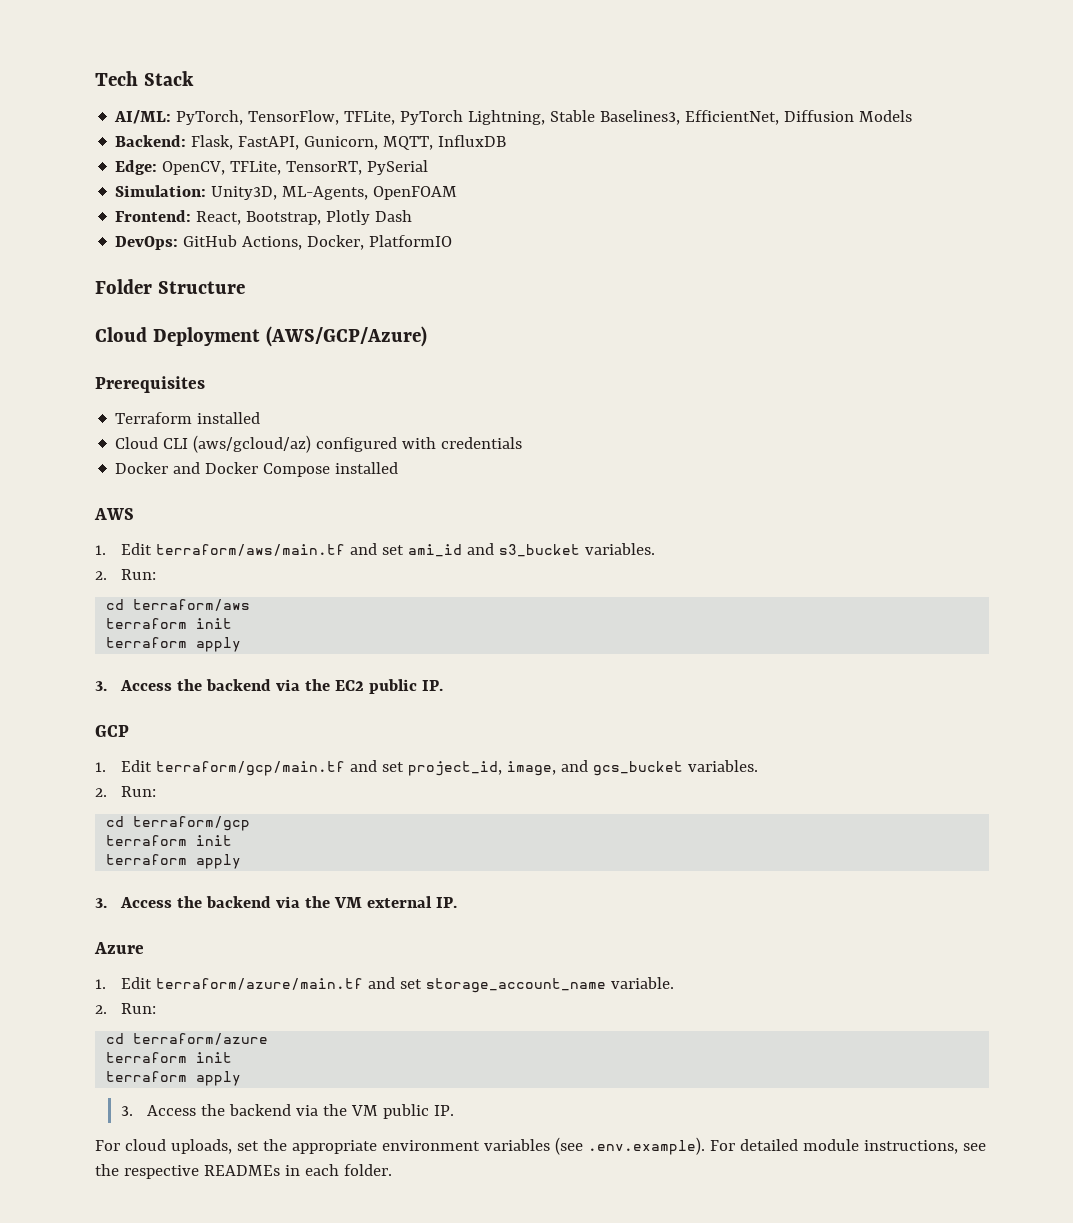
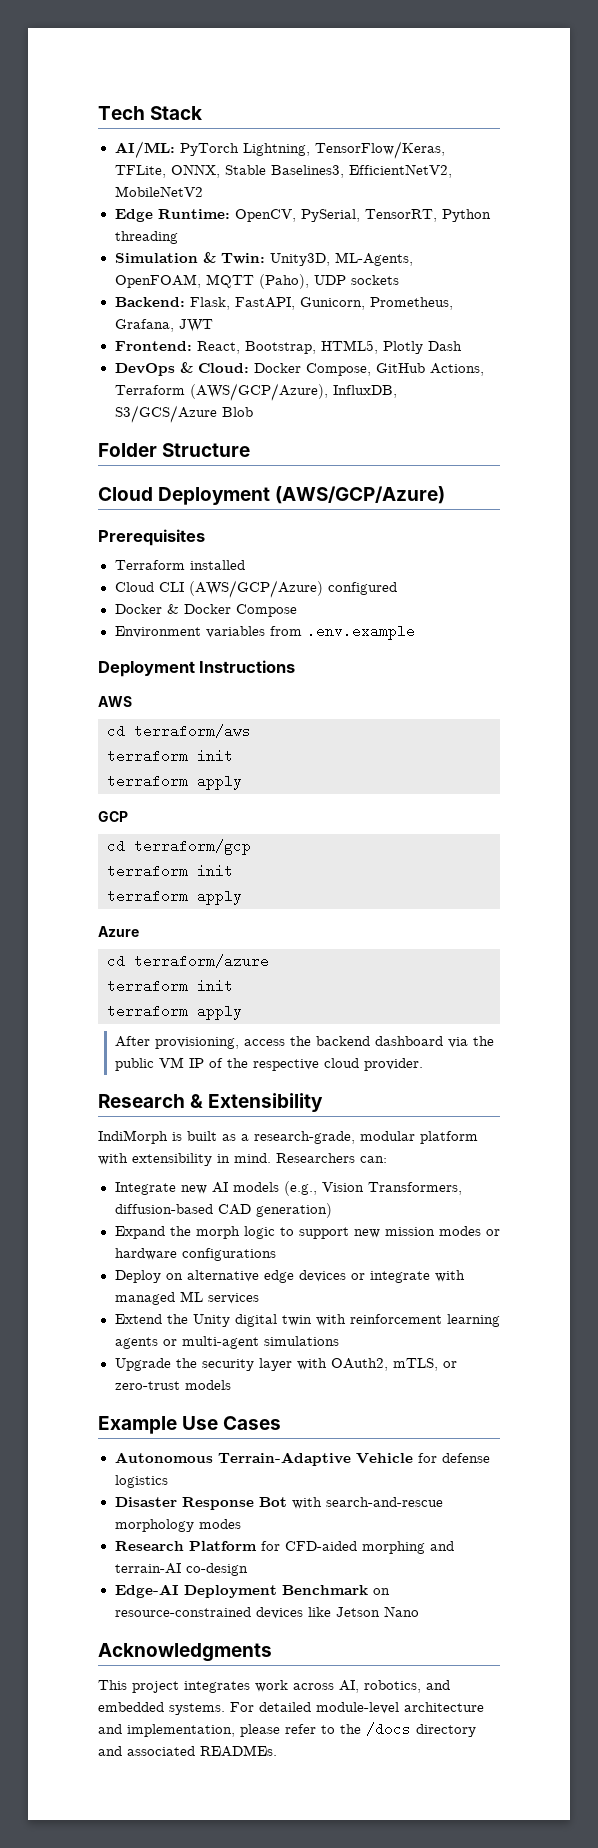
[176,110,913,125] [115,135,507,150] [115,160,429,175] [115,185,458,200] PyTorch, TensorFlow, TFLite, PyTorch Lightning, Stable Baselines3, EfficientNet, Diffusion Models // Backend: Flask, FastAPI, Gunicorn, MQTT, InfluxDB // Edge: OpenCV, TFLite, TensorRT, PySerial // Simulation: Unity3D, ML-Agents, OpenFOAM -> [179,141,445,159] [114,164,452,178] [114,186,203,197] [114,209,491,222] [114,231,178,244] [114,252,413,266] [114,274,399,289] [114,297,453,310] [114,319,213,332] PyTorch Lightning, TensorFlow/Keras, TFLite, ONNX, Stable Baselines3, EfficientNetV2, MobileNetV2 // Edge Runtime: OpenCV, PySerial, TensorRT, Python threading // Simulation & Twin: Unity3D, ML-Agents, OpenFOAM, MQTT (Paho), UDP sockets // Backend: Flask, FastAPI, Gunicorn, Prometheus, Grafana, JWT
(322, 218) none -> [320,340,378,354] HTML5,
[115,235,453,250] DevOps: GitHub Actions, Docker, PlatformIO -> [114,362,484,376] [114,383,397,401] [114,405,253,423] DevOps & Cloud: Docker Compose, GitHub Actions, Terraform (AWS/GCP/Azure), InfluxDB, S3/GCS/Azure Blob
[193,435,312,453] (aws/gcloud/az) -> [188,580,323,598] (AWS/GCP/Azure)
[402,437,523,449] [115,462,201,474] with credentials // Docker and -> [114,604,179,614] // Docker &
[335,462,399,474] [94,508,134,520] [95,543,656,557] [95,569,157,580] installed // AWS // 1. Edit terraform/aws/main.tf and set ami_id and s3_bucket variables. // 2. Run: -> [114,624,415,640] [98,660,296,677] [98,696,132,707] // Environment variables from .env.example // Deployment Instructions // AWS
[95,679,444,694] [95,725,129,737] [95,760,759,776] [95,786,157,797] 3. Access the backend via the EC2 public IP. // GCP // 1. Edit terraform/gcp/main.tf and set project_id, image, and gcs_bucket variables. // 2. Run: -> [98,811,128,822] GCP
[95,896,458,908] [94,942,144,954] [95,977,675,993] [95,1003,157,1014] 3. Access the backend via the VM external IP. // Azure // 1. Edit terraform/azure/main.tf and set storage_account_name variable. // 2. Run: -> [98,926,139,937] Azure
[121,1104,455,1119] [95,1137,986,1155] [95,1164,392,1179] 3. Access the backend via the VM public IP. // For cloud uploads, set the appropriate environment variables (see .env.example). For detailed module instructions, see the respective READMEs in each folder. -> [114,1036,494,1049] [114,1057,423,1071] [98,1093,324,1112] [98,1130,478,1144] [98,1153,387,1166] [114,1181,462,1196] [114,1203,332,1218] [114,1226,500,1239] [114,1248,276,1261] [114,1270,465,1283] [114,1291,259,1305] [114,1314,500,1327] [114,1336,339,1349] [114,1358,457,1371] [114,1380,231,1390] [98,1416,282,1434] [114,1452,490,1466] [114,1475,168,1488] [114,1497,443,1510] [114,1519,241,1532] [114,1541,454,1554] [114,1563,248,1576] [114,1584,390,1598] [114,1606,419,1619] [98,1643,272,1662] [98,1680,450,1693] [98,1702,484,1715] [98,1722,476,1737] [98,1745,277,1757] After provisioning, access the backend dashboard via the public VM IP of the respective cloud provider. // Research & Extensibility // IndiMorph is built as a research-grade, modular platform with extensibility in mind. Researchers can: // Integrate new AI models (e.g., Vision Transformers, diffusion-based CAD generation) // Expand the morph logic to support new mission modes or hardware configurations // Deploy on alternative edge devices or integrate with managed ML services // Extend the Unity digital twin with reinforcement learning agents or multi-agent simulations // Upgrade the security layer with OAuth2, mTLS, or zero-trust models // Example Use Cases // Autonomous Terrain-Adaptive Vehicle for defense logistics // Disaster Response Bot with search-and-rescue morphology modes // Research Platform for CFD-aided morphing and terrain-AI co-design // Edge-AI Deployment Benchmark on resource-constrained devices like Jetson Nano // Acknowledgments // This project integrates work across AI, robotics, and embedded systems. For detailed module-level architecture and implementation, please refer to the /docs directory and associated READMEs.

